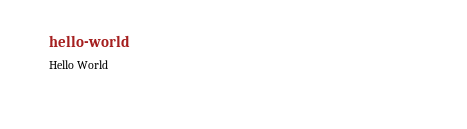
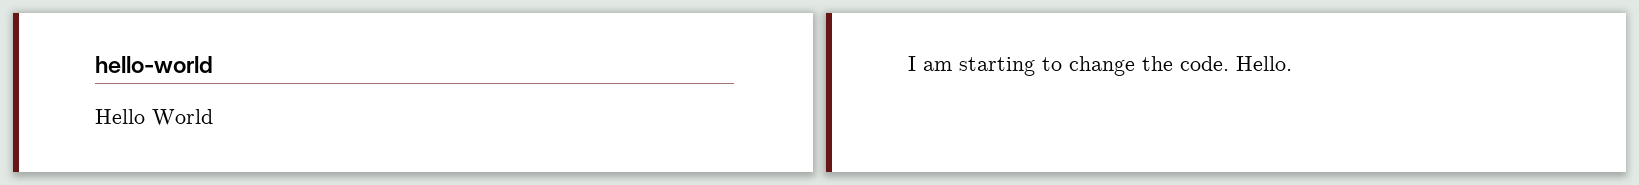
(109, 64) none -> [908,56,1292,76] // I am starting to change the code. Hello.

